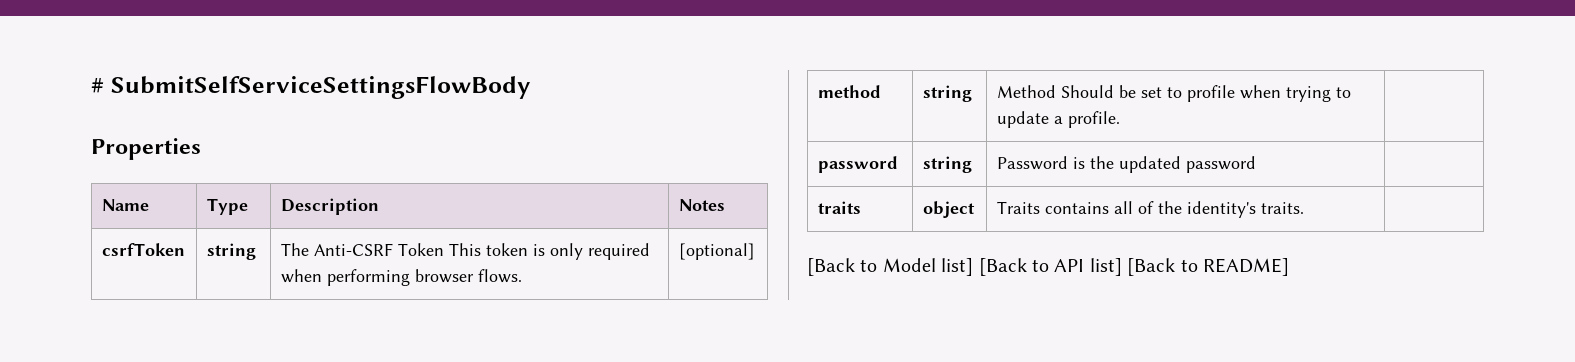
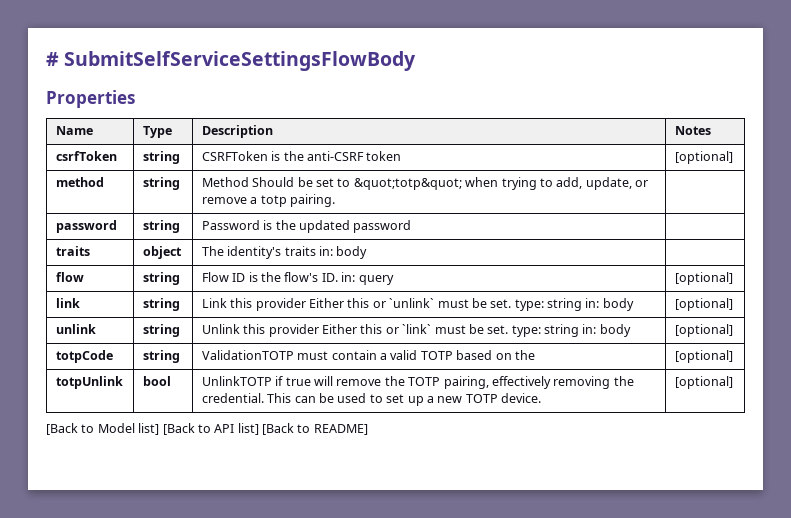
[280,243,650,260] [280,269,522,286] The Anti-CSRF Token This token is only required when performing browser flows. -> [201,151,402,161] CSRFToken is the anti-CSRF token
[1186,85,1235,102] profile -> [353,178,462,190] &quot;totp&quot;
[996,111,1120,128] update a profile. -> [556,177,649,190] [201,194,336,207] add, update, or remove a totp pairing.
[996,201,1304,218] Traits contains all of the identity's traits. | -> [201,246,368,259] [55,272,84,282] [142,272,180,285] [201,272,394,285] [674,272,733,285] [55,298,80,308] [142,298,180,311] [201,298,634,311] [674,298,733,311] [55,324,96,334] [142,324,180,337] [201,324,631,337] [674,324,733,337] [55,350,113,363] [142,350,180,363] [201,350,535,360] [674,350,733,363] [55,376,123,389] [142,376,171,386] [201,376,634,389] [201,393,542,406] [674,376,733,389] The identity's traits in: body | // flow | string | Flow ID is the flow's ID. in: query | [optional] // link | string | Link this provider Either this or `unlink` must be set. type: string in: body | [optional] // unlink | string | Unlink this provider Either this or `link` must be set. type: string in: body | [optional] // totpCode | string | ValidationTOTP must contain a valid TOTP based on the | [optional] // totpUnlink | bool | UnlinkTOTP if true will remove the TOTP pairing, effectively removing the credential. This can be used to set up a new TOTP device. | [optional]

